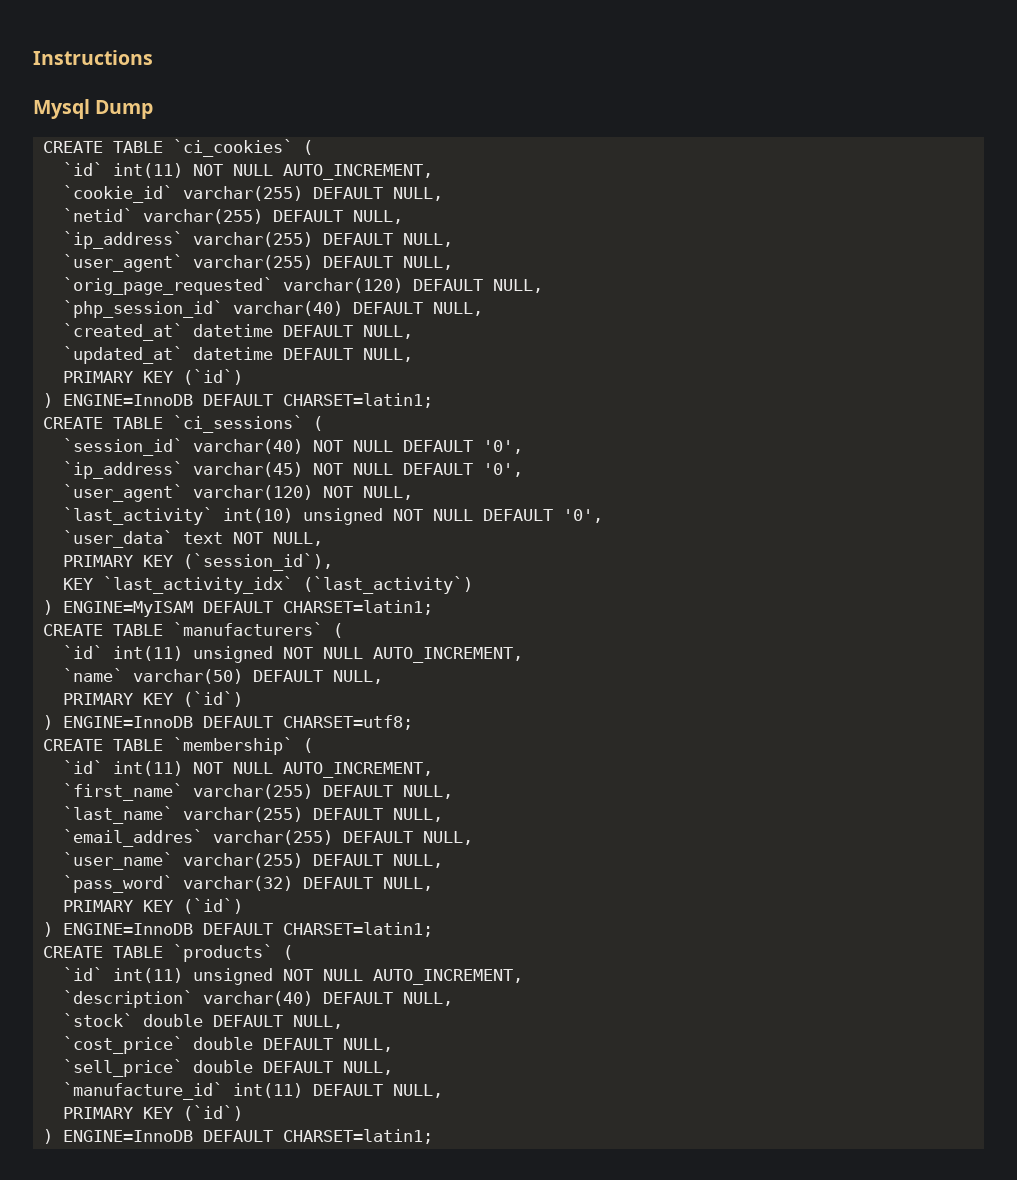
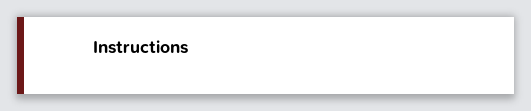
[33,99,154,119] [43,139,314,157] [63,162,434,180] [63,185,444,203] [63,208,404,224] [63,231,454,249] [63,254,454,272] [63,277,544,295] [63,300,484,318] [63,323,414,341] [63,346,414,364] [63,369,244,385] [43,393,434,408] [43,415,324,433] [63,438,524,456] [63,461,524,479] [63,484,414,502] [63,507,604,525] [63,530,324,548] [63,553,334,571] [63,576,474,594] [43,600,434,617] [43,622,344,638] [63,645,524,663] [63,668,384,684] [63,691,244,707] [43,715,414,730] [43,737,314,755] [63,760,434,778] [63,783,454,801] [63,806,444,824] [63,829,474,847] [63,852,444,870] [63,875,434,893] [63,898,244,914] [43,922,434,937] [43,944,294,962] [63,967,524,985] [63,990,454,1008] [63,1013,344,1029] [63,1036,394,1054] [63,1059,394,1077] [63,1082,444,1100] [63,1105,244,1121] [43,1129,434,1144] // Mysql Dump // CREATE TABLE `ci_cookies` ( // `id` int(11) NOT NULL AUTO_INCREMENT, // `cookie_id` varchar(255) DEFAULT NULL, // `netid` varchar(255) DEFAULT NULL, // `ip_address` varchar(255) DEFAULT NULL, // `user_agent` varchar(255) DEFAULT NULL, // `orig_page_requested` varchar(120) DEFAULT NULL, // `php_session_id` varchar(40) DEFAULT NULL, // `created_at` datetime DEFAULT NULL, // `updated_at` datetime DEFAULT NULL, // PRIMARY KEY (`id`) // ) ENGINE=InnoDB DEFAULT CHARSET=latin1; // CREATE TABLE `ci_sessions` ( // `session_id` varchar(40) NOT NULL DEFAULT '0', // `ip_address` varchar(45) NOT NULL DEFAULT '0', // `user_agent` varchar(120) NOT NULL, // `last_activity` int(10) unsigned NOT NULL DEFAULT '0', // `user_data` text NOT NULL, // PRIMARY KEY (`session_id`), // KEY `last_activity_idx` (`last_activity`) // ) ENGINE=MyISAM DEFAULT CHARSET=latin1; // CREATE TABLE `manufacturers` ( // `id` int(11) unsigned NOT NULL AUTO_INCREMENT, // `name` varchar(50) DEFAULT NULL, // PRIMARY KEY (`id`) // ) ENGINE=InnoDB DEFAULT CHARSET=utf8; // CREATE TABLE `membership` ( // `id` int(11) NOT NULL AUTO_INCREMENT, // `first_name` varchar(255) DEFAULT NULL, // `last_name` varchar(255) DEFAULT NULL, // `email_addres` varchar(255) DEFAULT NULL, // `user_name` varchar(255) DEFAULT NULL, // `pass_word` varchar(32) DEFAULT NULL, // PRIMARY KEY (`id`) // ) ENGINE=InnoDB DEFAULT CHARSET=latin1; // CREATE TABLE `products` ( // `id` int(11) unsigned NOT NULL AUTO_INCREMENT, // `description` varchar(40) DEFAULT NULL, // `stock` double DEFAULT NULL, // `cost_price` double DEFAULT NULL, // `sell_price` double DEFAULT NULL, // `manufacture_id` int(11) DEFAULT NULL, // PRIMARY KEY (`id`) // ) ENGINE=InnoDB DEFAULT CHARSET=latin1; -> (188, 47) none

